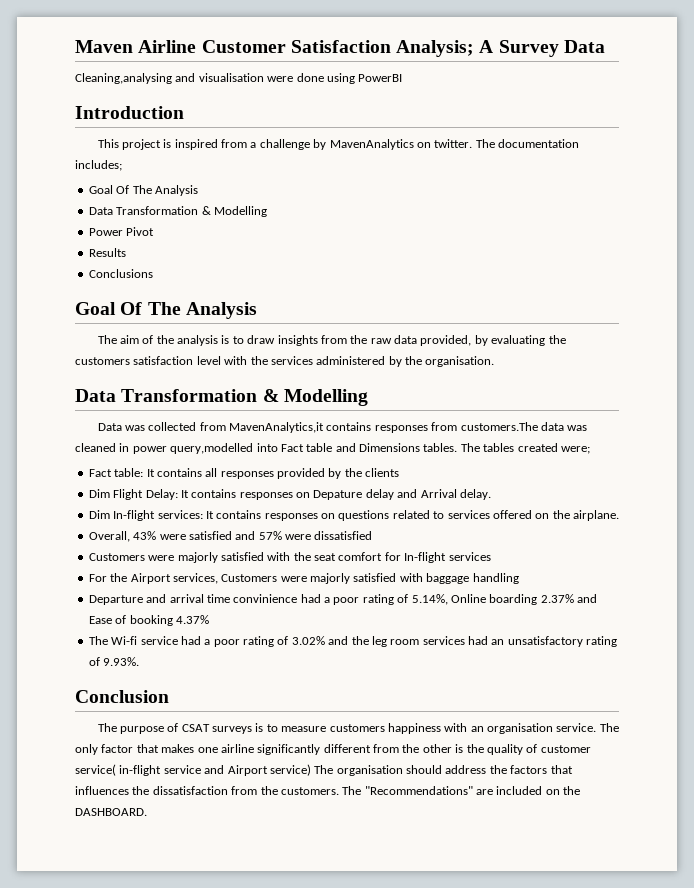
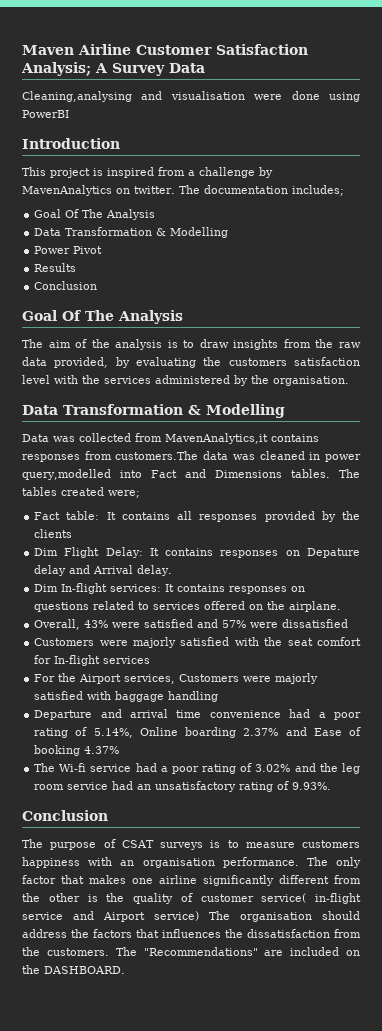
[88,269,153,278] Conclusions -> [34,281,98,290] Conclusion
[306,443,333,452] table -> (177, 474) none
[233,594,298,603] convinience -> [209,710,281,718] convenience
[422,636,465,645] services -> [67,782,109,790] service
[556,723,597,732] service. -> [222,857,299,868] performance.

